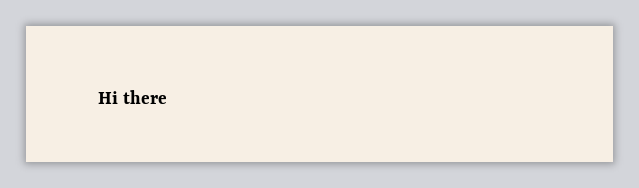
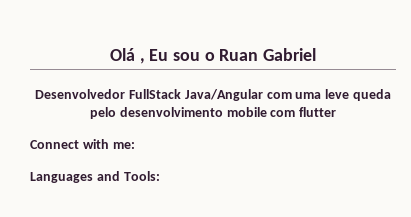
[98,90,168,104] Hi there -> [109,48,317,64] [35,89,391,101] [89,107,337,119] [30,139,135,149] [30,171,160,183] Olá , Eu sou o Ruan Gabriel // Desenvolvedor FullStack Java/Angular com uma leve queda pelo desenvolvimento mobile com flutter // Connect with me: // Languages and Tools:

